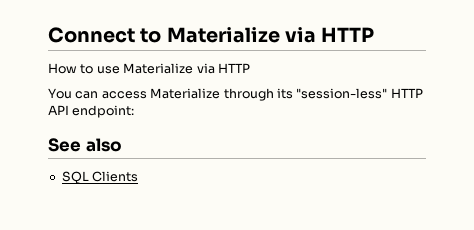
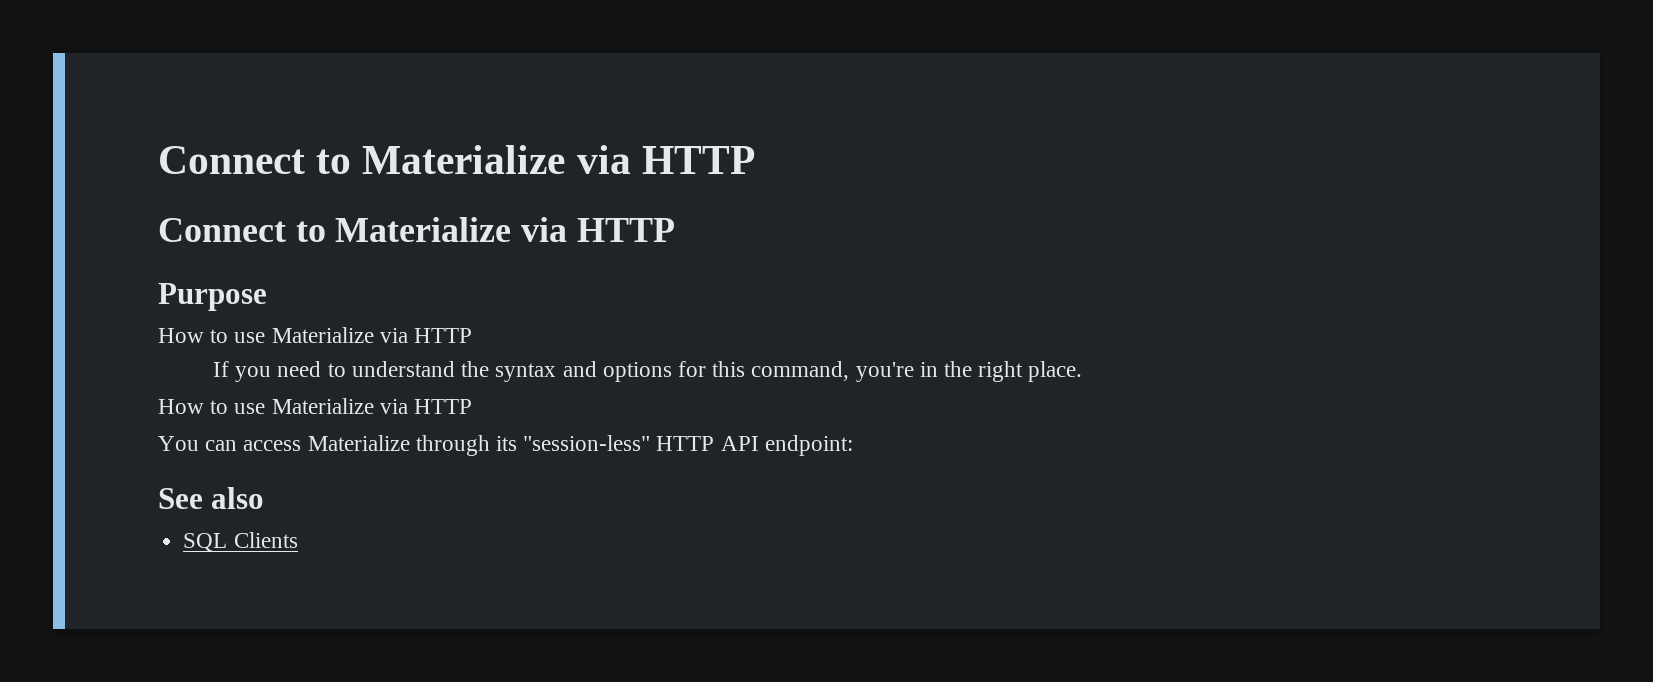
[48,27,375,43] Connect to Materialize via HTTP -> [158,145,755,174] [158,217,675,242] [158,283,267,311] [158,327,473,343] [213,361,1083,382] Connect to Materialize via HTTP // Connect to Materialize via HTTP // Purpose // How to use Materialize via HTTP // If you need to understand the syntax and options for this command, you're in the right place.

